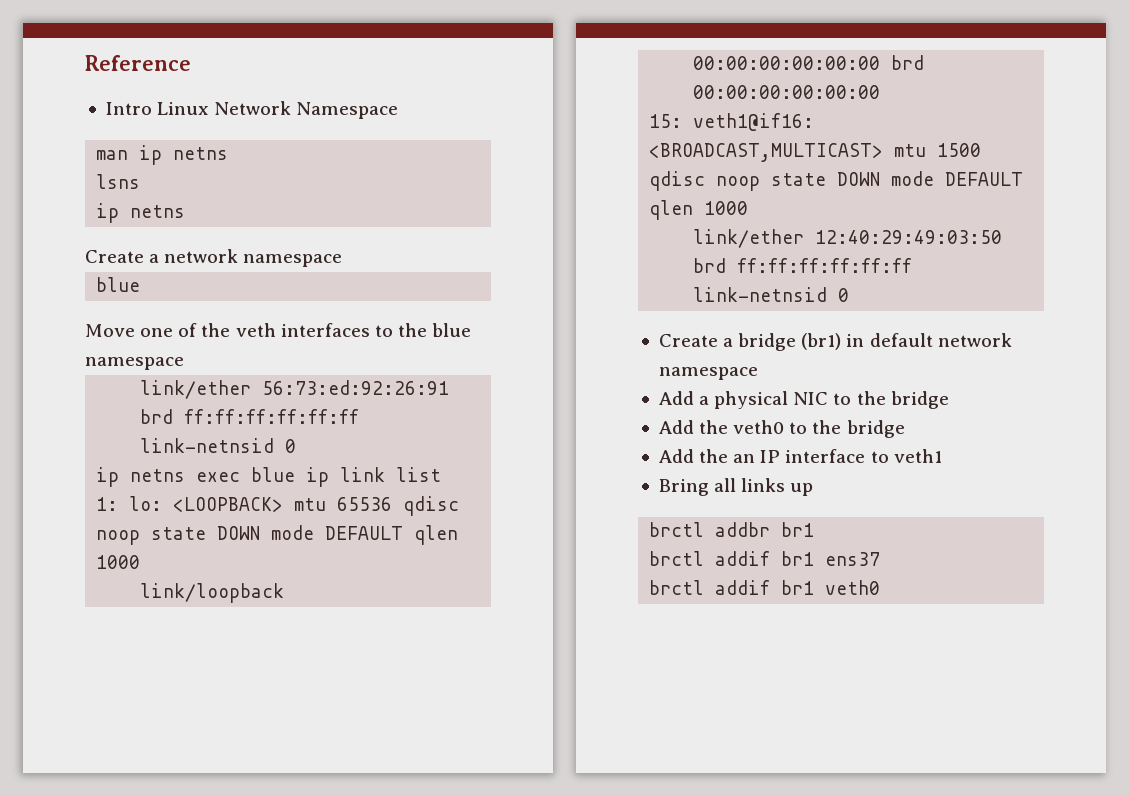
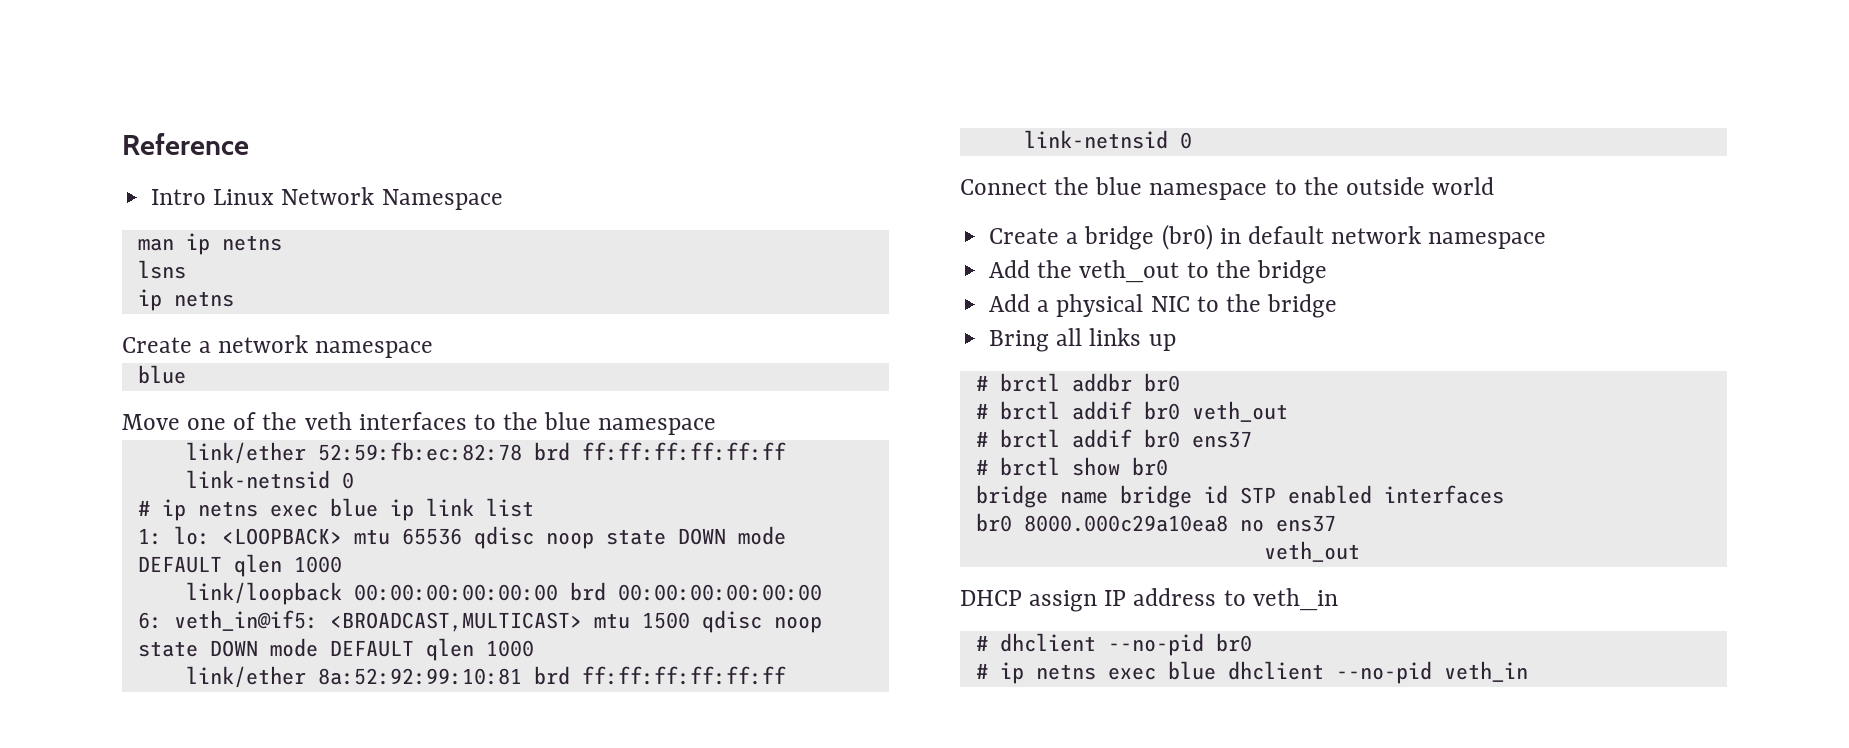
[262,380,450,395] [140,409,360,424] [140,438,297,453] 56:73:ed:92:26:91 brd ff:ff:ff:ff:ff:ff link-netnsid 0 // -> [317,442,786,461] [185,470,354,489] [137,500,150,516] 52:59:fb:ec:82:78 brd ff:ff:ff:ff:ff:ff link-netnsid 0 // #
[649,113,815,131] 15: veth1@if16: -> [137,610,318,631] 6: veth_in@if5:
[815,230,1003,244] [693,258,913,273] [693,287,850,302] 12:40:29:49:03:50 brd ff:ff:ff:ff:ff:ff link-netnsid 0 -> [317,666,786,685] [1023,130,1192,149] [960,177,1495,200] 8a:52:92:99:10:81 brd ff:ff:ff:ff:ff:ff link-netnsid 0 // Connect the blue namespace to the outside world
[801,333,842,350] (br1) -> [1161,224,1213,250] (br0)
(758, 373) none -> [989,260,1327,284] // Add the veth_out to the bridge
[658,420,905,438] [658,449,942,463] // Add the veth0 to the bridge // Add the an IP interface to veth1 -> (1338, 306) none
(814, 489) none -> [975,375,988,391] #
[781,522,815,537] [649,551,881,566] [649,580,881,595] br1 // brctl addif br1 ens37 // brctl addif br1 veth0 -> [1143,373,1180,392] [975,401,1288,422] [975,429,1252,448] [975,457,1168,476] [975,485,1504,508] [975,513,1336,532] [1263,541,1360,562] [960,588,1338,612] [975,633,1252,656] [975,661,1528,684] br0 // # brctl addif br0 veth_out // # brctl addif br0 ens37 // # brctl show br0 // bridge name bridge id STP enabled interfaces // br0 8000.000c29a10ea8 no ens37 // veth_out // DHCP assign IP address to veth_in // # dhclient --no-pid br0 // # ip netns exec blue dhclient --no-pid veth_in

